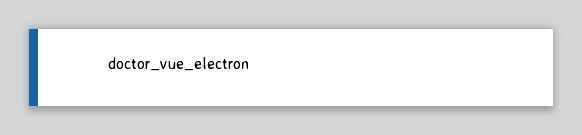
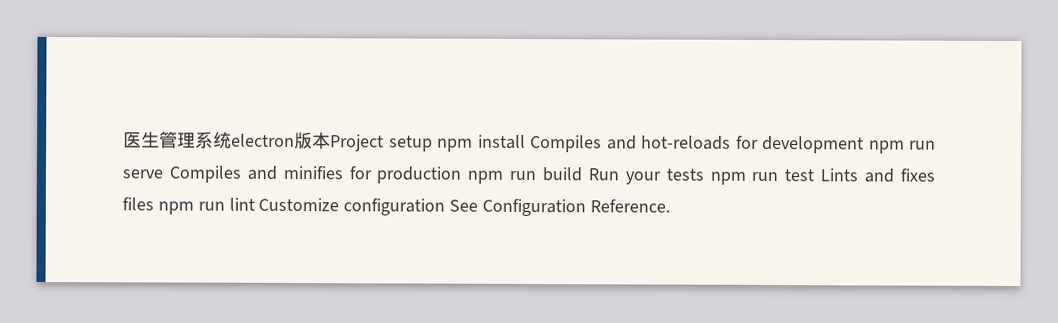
[108,57,249,71] doctor_vue_electron -> [123,131,936,154] [122,165,935,185] [122,197,670,217] 医生管理系统electron版本Project setup npm install Compiles and hot-reloads for development npm run serve Compiles and minifies for production npm run build Run your tests npm run test Lints and fixes files npm run lint Customize configuration See Configuration Reference.

